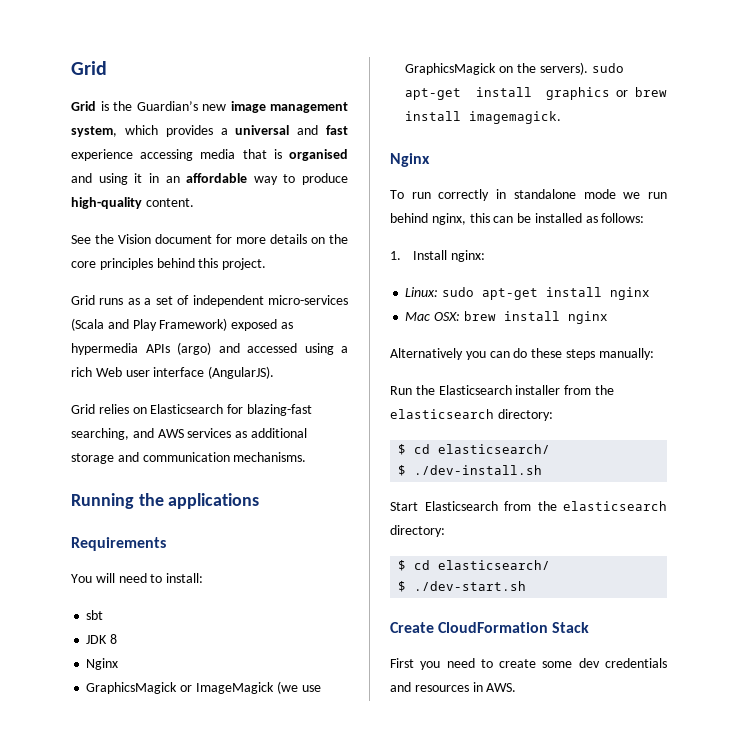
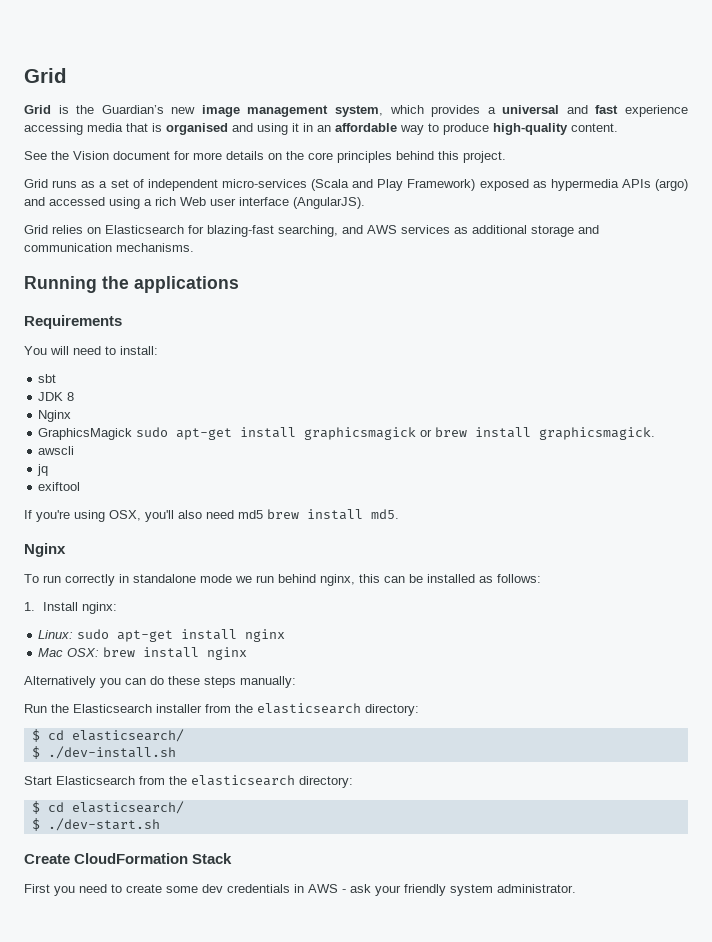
[180,681,321,694] [405,62,624,75] [405,87,610,100] or ImageMagick (we use GraphicsMagick on the servers). sudo apt-get install graphics -> [136,427,417,440] sudo apt-get install graphicsmagick
[469,111,562,124] imagemagick. -> [539,427,656,440] [38,446,75,455] [37,464,49,476] [38,482,81,491] [24,509,399,522] graphicsmagick. // awscli // jq // exiftool // If you're using OSX, you'll also need md5 brew install md5.
[390,682,517,692] and resources in AWS. -> [294,884,576,896] in AWS - ask your friendly system administrator.

